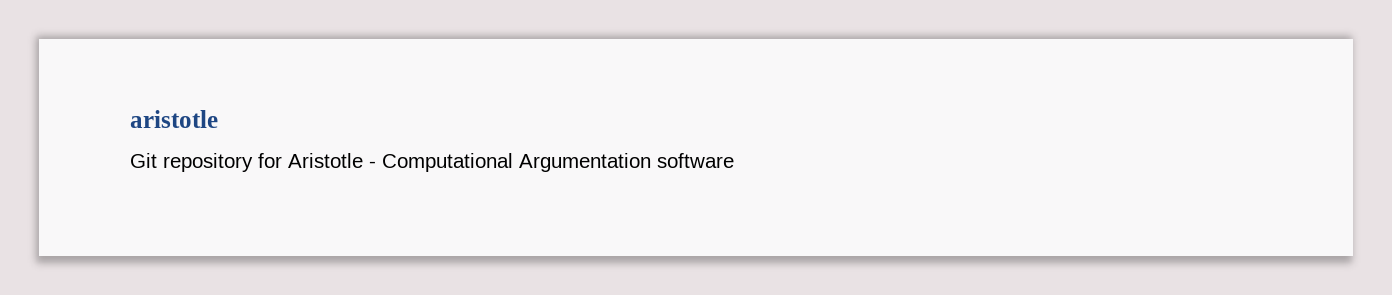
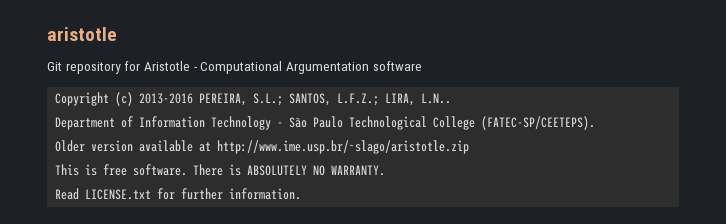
(734, 160) none -> [55,92,452,106] [55,116,596,130] [55,140,470,154] [55,164,386,176] [55,188,302,200] // Copyright (c) 2013-2016 PEREIRA, S.L.; SANTOS, L.F.Z.; LIRA, L.N.. // Department of Information Technology - São Paulo Technological College (FATEC-SP/CEETEPS). // Older version available at http://www.ime.usp.br/~slago/aristotle.zip // This is free software. There is ABSOLUTELY NO WARRANTY. // Read LICENSE.txt for further information.

